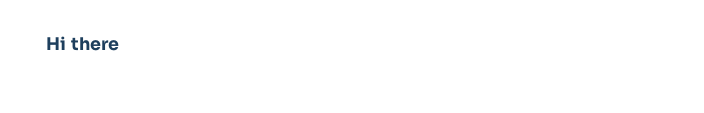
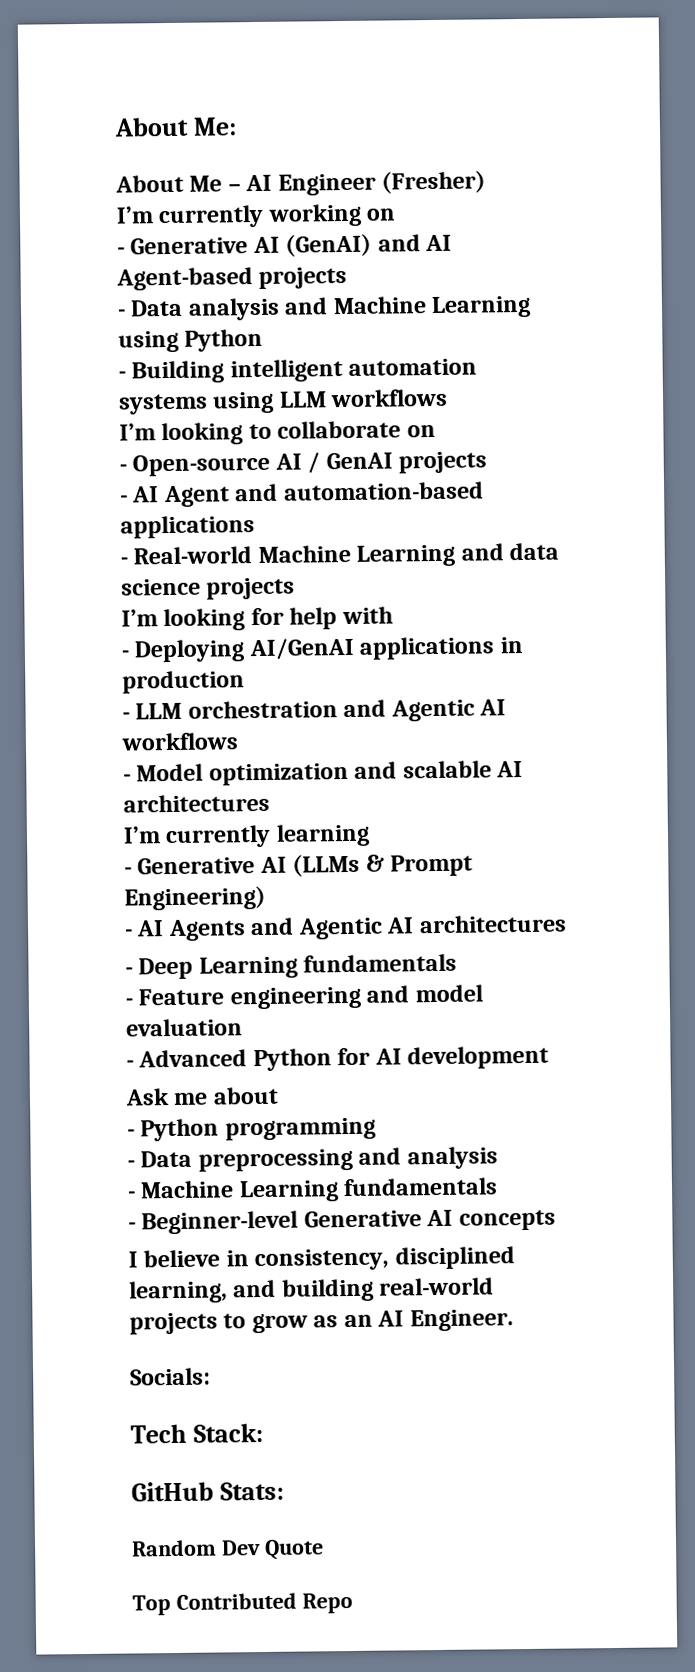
[46,36,119,51] Hi there -> [114,116,238,137] [115,170,487,196] [116,203,397,229] [117,233,453,257] [116,266,348,291] [118,295,532,321] [118,328,264,353] [118,358,478,384] [118,388,449,415] [119,420,436,446] [119,451,488,477] [120,481,484,508] [120,515,255,539] [120,542,560,567] [121,577,296,600] [121,606,393,632] [121,636,523,663] [122,670,245,694] [122,699,507,722] [121,732,239,751] [123,760,524,786] [123,793,270,813] [123,823,370,849] [124,853,474,877] [124,885,266,911] [125,914,567,942] [125,953,458,980] [125,984,483,1010] [126,1018,243,1037] [126,1045,550,1072] [125,1086,279,1106] [127,1117,376,1142] [127,1146,498,1172] [128,1177,499,1203] [128,1209,556,1235] [128,1246,515,1272] [129,1277,495,1304] [129,1309,514,1335] [130,1367,211,1386] [130,1422,264,1444] [131,1481,285,1502] [131,1539,324,1560] [132,1592,353,1616] About Me: // About Me – AI Engineer (Fresher) // I’m currently working on // - Generative AI (GenAI) and AI Agent-based projects // - Data analysis and Machine Learning using Python // - Building intelligent automation systems using LLM workflows // I’m looking to collaborate on // - Open-source AI / GenAI projects // - AI Agent and automation-based applications // - Real-world Machine Learning and data science projects // I’m looking for help with // - Deploying AI/GenAI applications in production // - LLM orchestration and Agentic AI workflows // - Model optimization and scalable AI architectures // I’m currently learning // - Generative AI (LLMs & Prompt Engineering) // - AI Agents and Agentic AI architectures // - Deep Learning fundamentals // - Feature engineering and model evaluation // - Advanced Python for AI development // Ask me about // - Python programming // - Data preprocessing and analysis // - Machine Learning fundamentals // - Beginner-level Generative AI concepts // I believe in consistency, disciplined learning, and building real-world projects to grow as an AI Engineer. // Socials: // Tech Stack: // GitHub Stats: // Random Dev Quote // Top Contributed Repo

